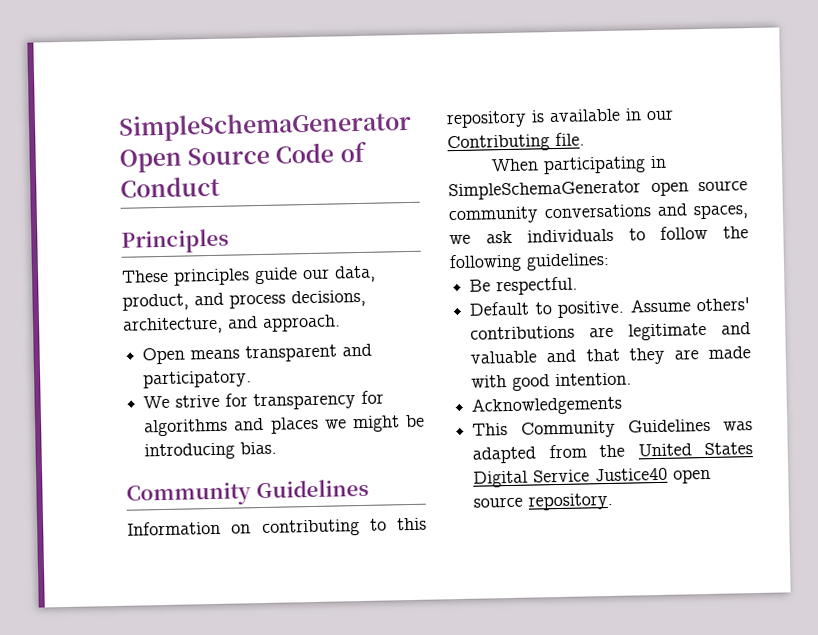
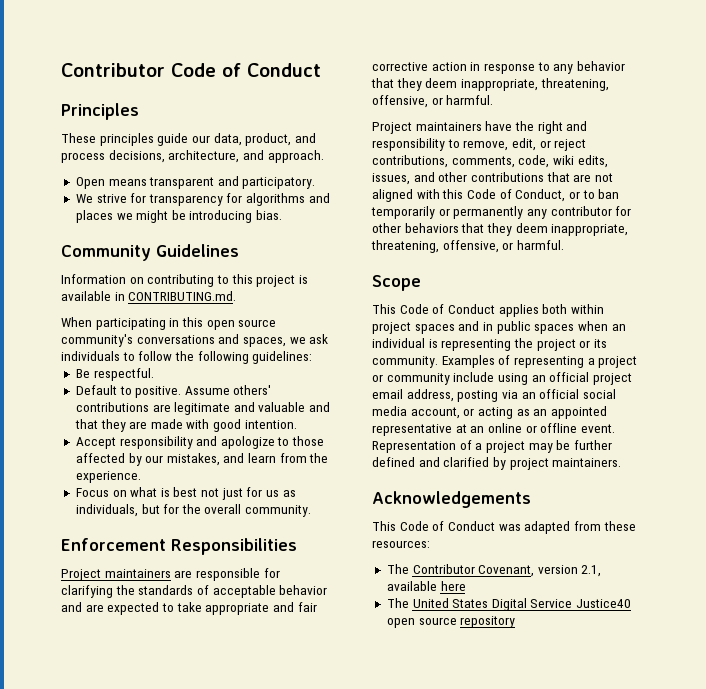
[118,110,412,142] [119,146,271,173] SimpleSchemaGenerator Open Source -> [61,63,165,77] Contributor
[446,110,527,129] repository -> [256,275,296,287] project
[646,109,674,121] [447,132,585,153] our Contributing file. -> [128,291,237,301] CONTRIBUTING.md.
[448,180,748,201] [448,206,539,225] SimpleSchemaGenerator open source community -> [181,317,277,330] [61,334,133,347] this open source community's
[471,395,623,416] [472,418,753,439] [472,444,626,464] Acknowledgements // This Community Guidelines was adapted from the -> [75,436,325,449] [75,453,329,466] [75,471,141,483] [75,487,296,500] [75,504,312,517] [61,538,297,555] [61,568,280,581] [61,585,328,598] [61,602,317,615] [372,61,625,74] [371,78,609,91] [372,95,494,108] [372,121,588,134] [372,138,587,151] [372,155,608,168] [372,172,613,185] [372,189,620,202] [371,206,632,219] [372,223,629,236] [371,240,564,253] [372,275,421,291] [372,304,604,317] [372,321,626,334] [372,338,607,351] [372,355,638,368] [372,372,632,385] [372,389,616,402] [372,406,607,419] [372,423,615,436] [372,440,612,453] [372,457,622,470] [372,491,531,508] [372,521,636,534] [372,540,430,548] [386,564,602,577] [386,581,466,591] [386,598,409,608] Accept responsibility and apologize to those affected by our mistakes, and learn from the experience. // Focus on what is best not just for us as individuals, but for the overall community. // Enforcement Responsibilities // Project maintainers are responsible for clarifying the standards of acceptable behavior and are expected to take appropriate and fair corrective action in response to any behavior that they deem inappropriate, threatening, offensive, or harmful. // Project maintainers have the right and responsibility to remove, edit, or reject contributions, comments, code, wiki edits, issues, and other contributions that are not aligned with this Code of Conduct, or to ban temporarily or permanently any contributor for other behaviors that they deem inappropriate, threatening, offensive, or harmful. // Scope // This Code of Conduct applies both within project spaces and in public spaces when an individual is representing the project or its community. Examples of representing a project or community include using an official project email address, posting via an official social media account, or acting as an appointed representative at an online or offline event. Representation of a project may be further defined and clarified by project maintainers. // Acknowledgements // This Code of Conduct was adapted from these resources: // The Contributor Covenant, version 2.1, available here // The
[528,492,614,511] repository. -> [460,616,516,628] repository

